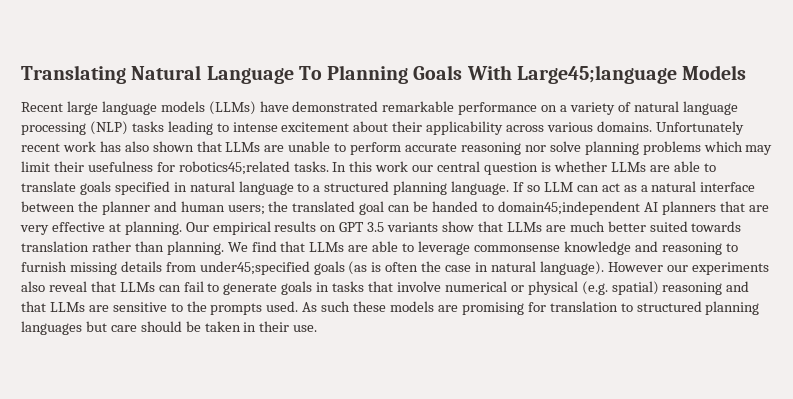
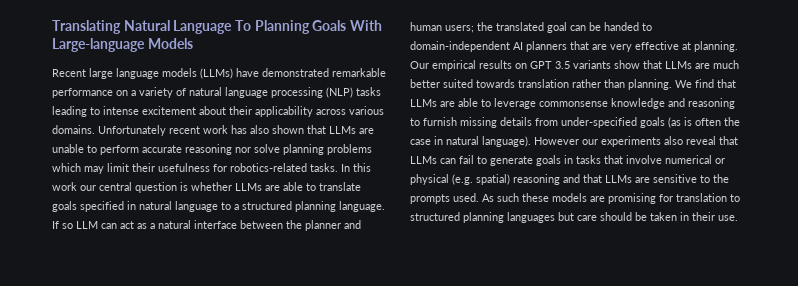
[516,65,677,84] Large45;language -> [52,38,145,52] Large-language
[178,161,290,175] robotics45;related -> [230,163,307,172] robotics-related
[497,201,640,215] domain45;independent -> [410,41,510,52] domain-independent
[199,261,310,275] under45;specified -> [561,117,637,128] under-specified

